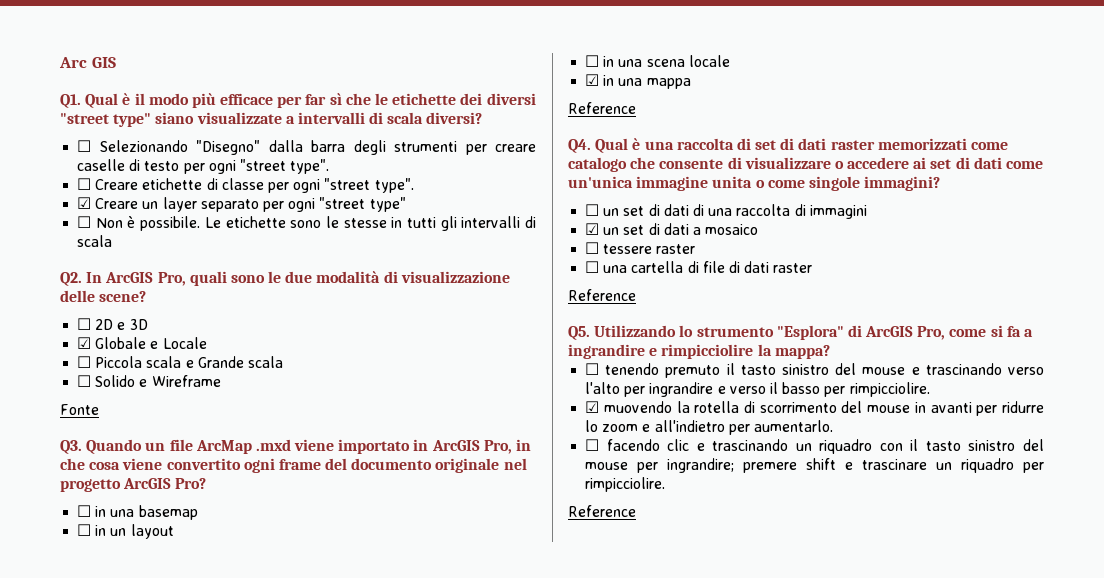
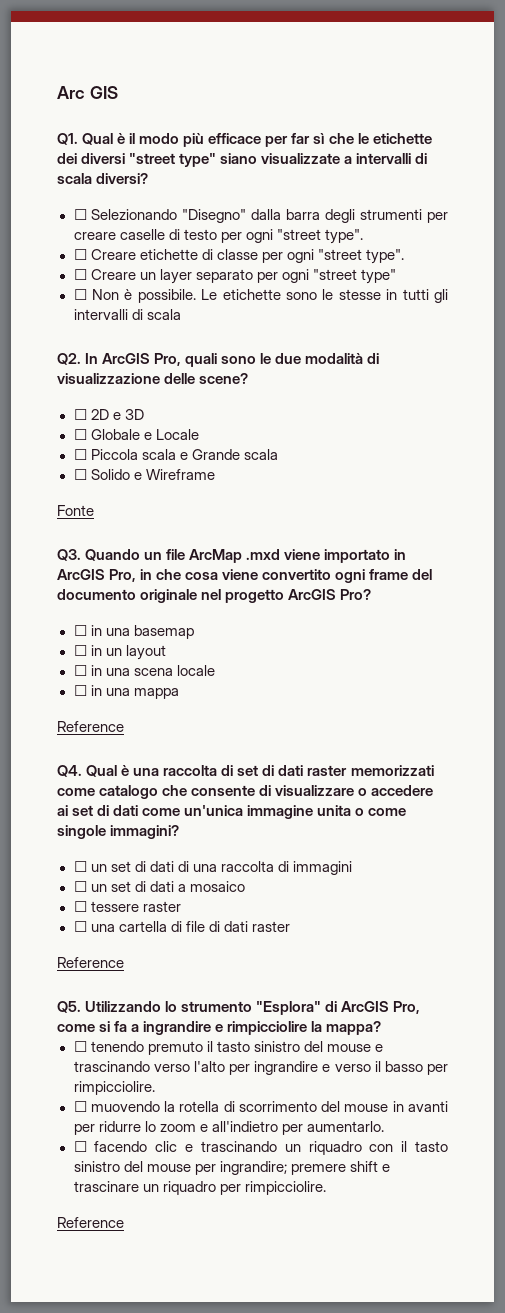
[77,197,92,209] ☑ -> [73,269,87,280] ☐
[77,337,92,349] ☑ -> [73,429,87,440] ☐
[585,74,600,86] ☑ -> [73,685,87,696] ☐
[585,223,600,235] ☑ -> [73,881,87,892] ☐
[585,401,600,413] ☑ -> [73,1101,87,1112] ☐

